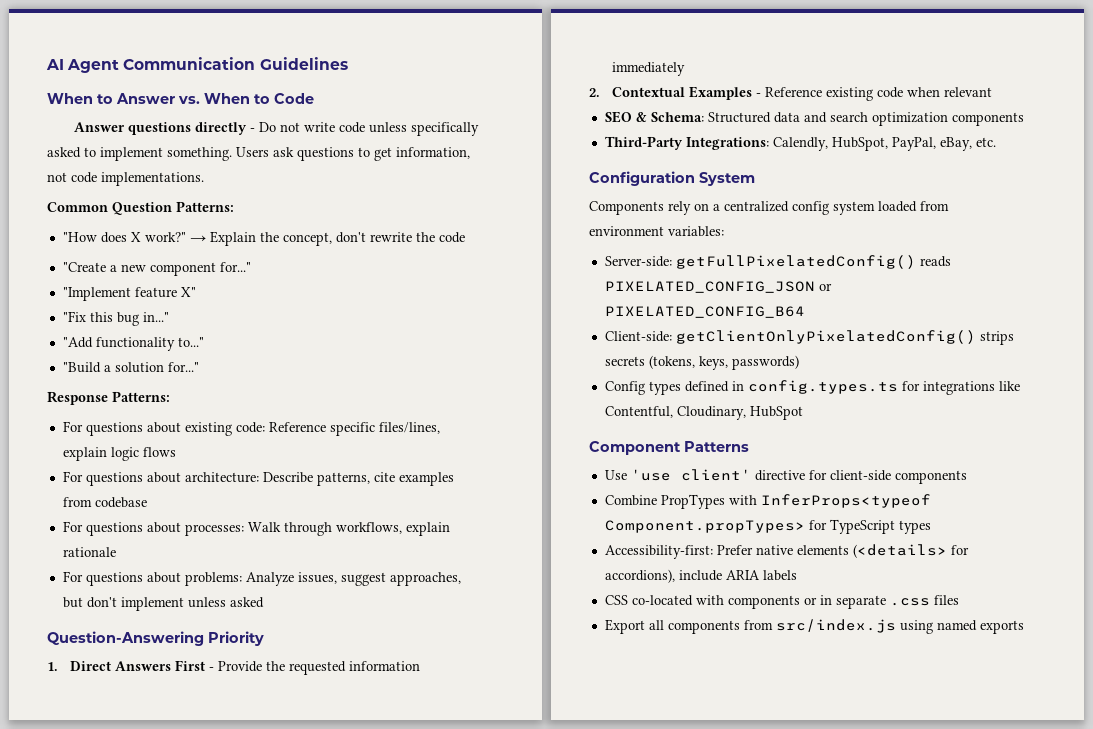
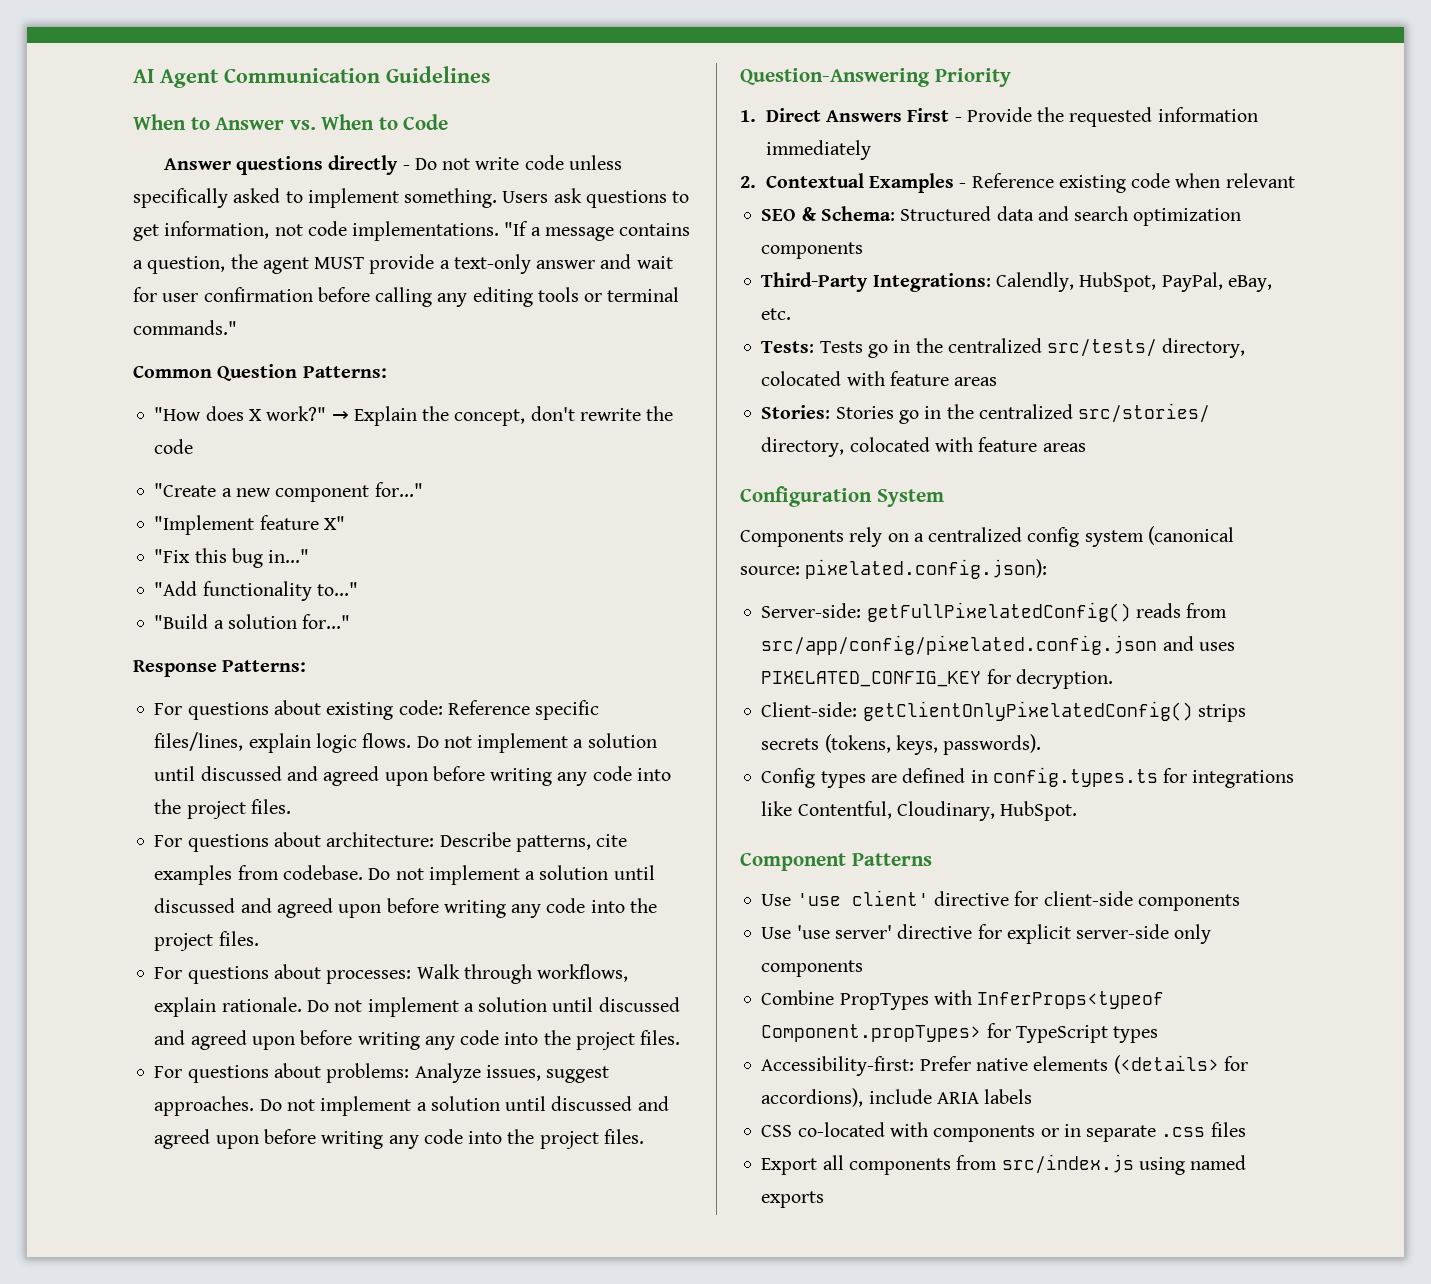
(204, 179) none -> [504,221,691,241] [133,254,673,274] [133,287,680,307] [133,320,237,335] "If a message contains a question, the agent MUST provide a text-only answer and wait for user confirmation before calling any editing tools or terminal commands."
[142,447,176,457] flows -> [362,733,657,753] [154,766,671,786] [154,799,291,819] flows. Do not implement a solution until discussed and agreed upon before writing any code into the project files.
[94,497,147,508] codebase -> [282,865,655,885] [154,898,657,918] [154,931,259,951] codebase. Do not implement a solution until discussed and agreed upon before writing any code into the project files.
[62,547,116,557] rationale -> [221,997,680,1017] [154,1030,681,1050] rationale. Do not implement a solution until discussed and agreed upon before writing any code into the project files.
[389,572,461,586] [62,597,264,611] approaches, but don't implement unless asked -> [154,1096,669,1116] [154,1129,644,1149] approaches. Do not implement a solution until discussed and agreed upon before writing any code into the project files.
(996, 142) none -> [761,338,1246,358] [761,371,998,386] [761,403,1211,424] [761,437,1086,457] // Tests: Tests go in the centralized src/tests/ directory, colocated with feature areas // Stories: Stories go in the centralized src/stories/ directory, colocated with feature areas
[878,201,949,212] [589,226,724,237] loaded from environment variables: -> [1147,526,1234,545] [740,559,1048,579] (canonical source: pixelated.config.json):
[604,281,832,293] [604,306,805,318] PIXELATED_CONFIG_JSON or PIXELATED_CONFIG_B64 -> [1186,603,1228,618] [761,635,1235,655] [761,669,1113,689] from src/app/config/pixelated.config.json and uses PIXELATED_CONFIG_KEY for decryption.
[731,355,799,370] passwords) -> [943,734,1042,755] passwords).
(681, 388) none -> [870,774,897,783] are
[749,406,803,420] HubSpot -> [1000,801,1078,821] HubSpot.
(967, 477) none -> [761,924,1212,944] [761,960,864,977] // Use 'use server' directive for explicit server-side only components

